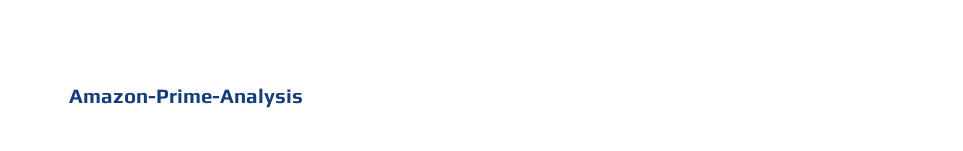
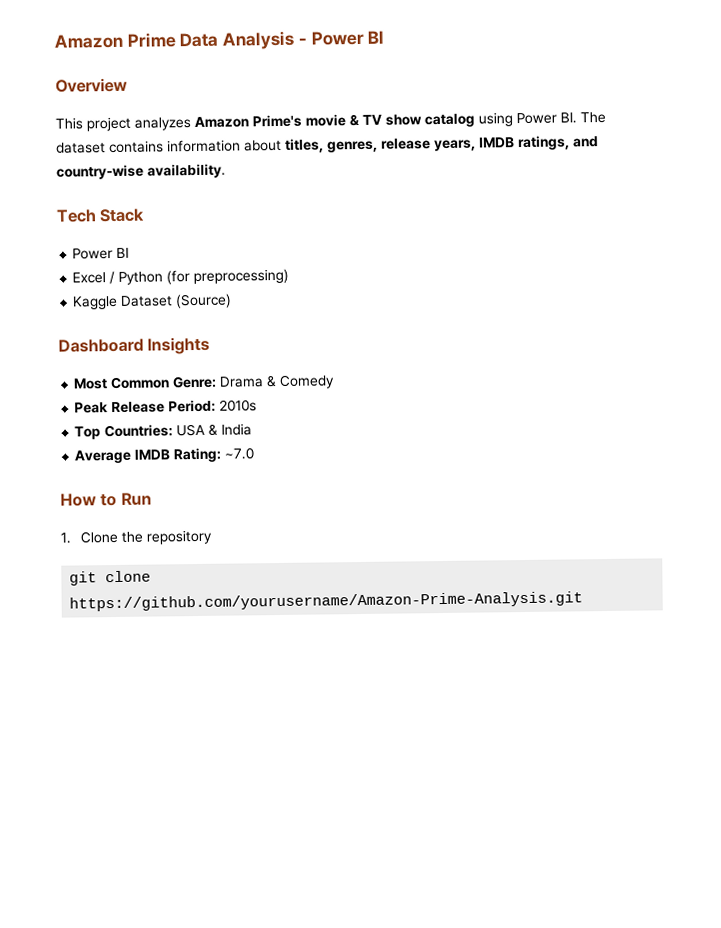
[69,88,303,108] Amazon-Prime-Analysis -> [54,30,385,50] [55,77,128,93] [55,111,606,132] [56,135,599,154] [56,163,226,180] [56,208,146,223] [72,247,130,260] [72,268,290,285] [72,293,233,310] [58,336,211,355] [73,374,336,390] [74,399,258,414] [74,423,253,440] [74,447,255,464] [60,492,152,507] [60,529,213,545] [69,570,152,586] [69,591,584,612] Amazon Prime Data Analysis - Power BI // Overview // This project analyzes Amazon Prime's movie & TV show catalog using Power BI. The dataset contains information about titles, genres, release years, IMDB ratings, and country-wise availability. // Tech Stack // Power BI // Excel / Python (for preprocessing) // Kaggle Dataset (Source) // Dashboard Insights // Most Common Genre: Drama & Comedy // Peak Release Period: 2010s // Top Countries: USA & India // Average IMDB Rating: ~7.0 // How to Run // 1. Clone the repository // git clone https://github.com/yourusername/Amazon-Prime-Analysis.git

